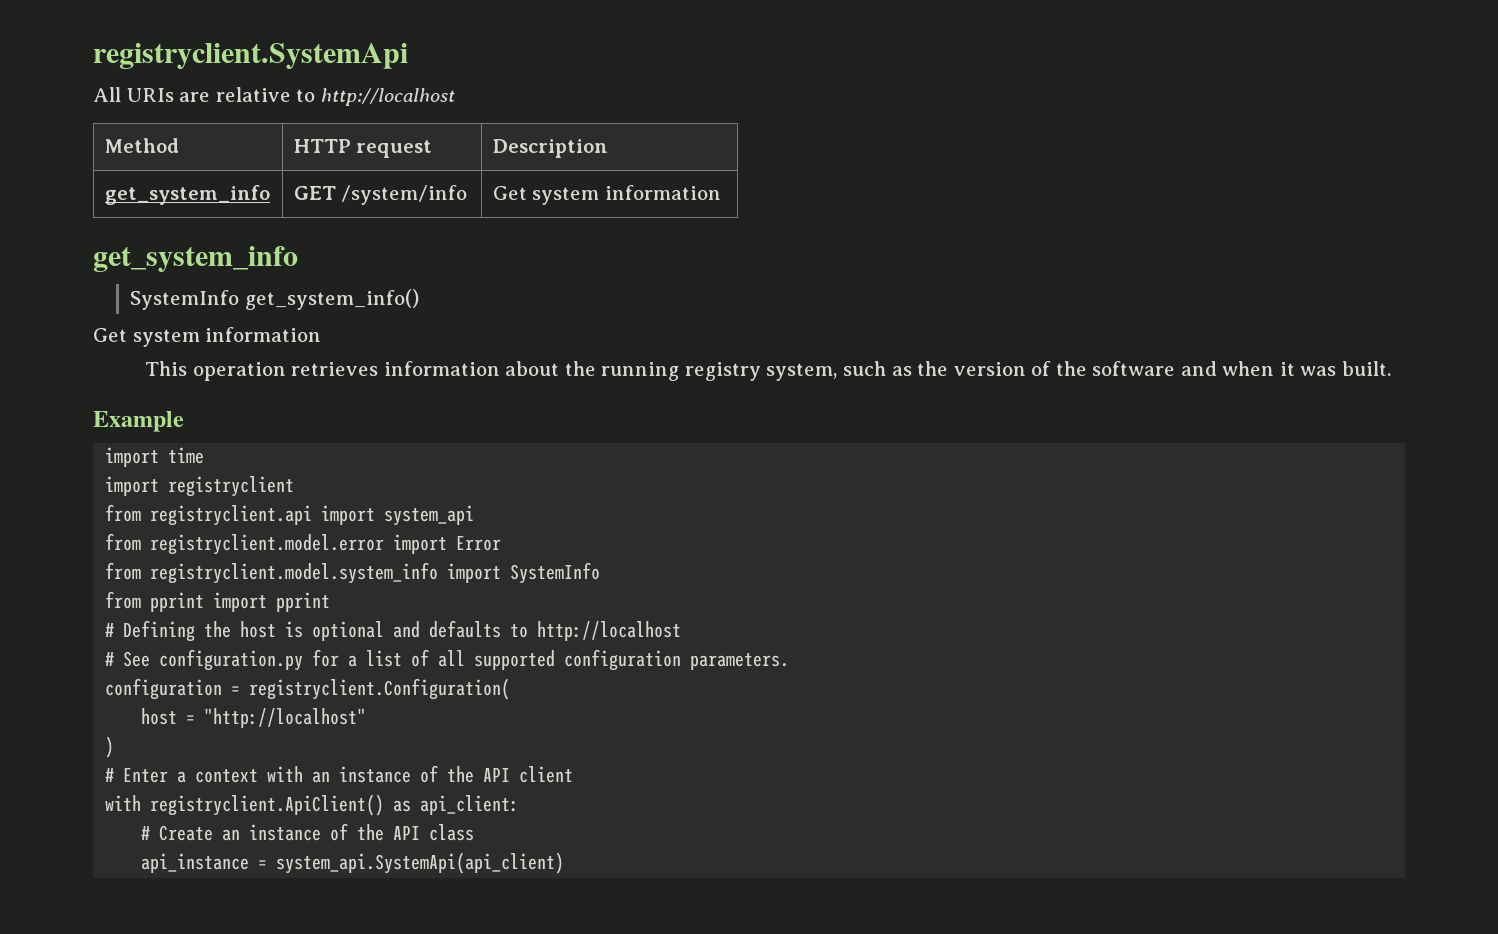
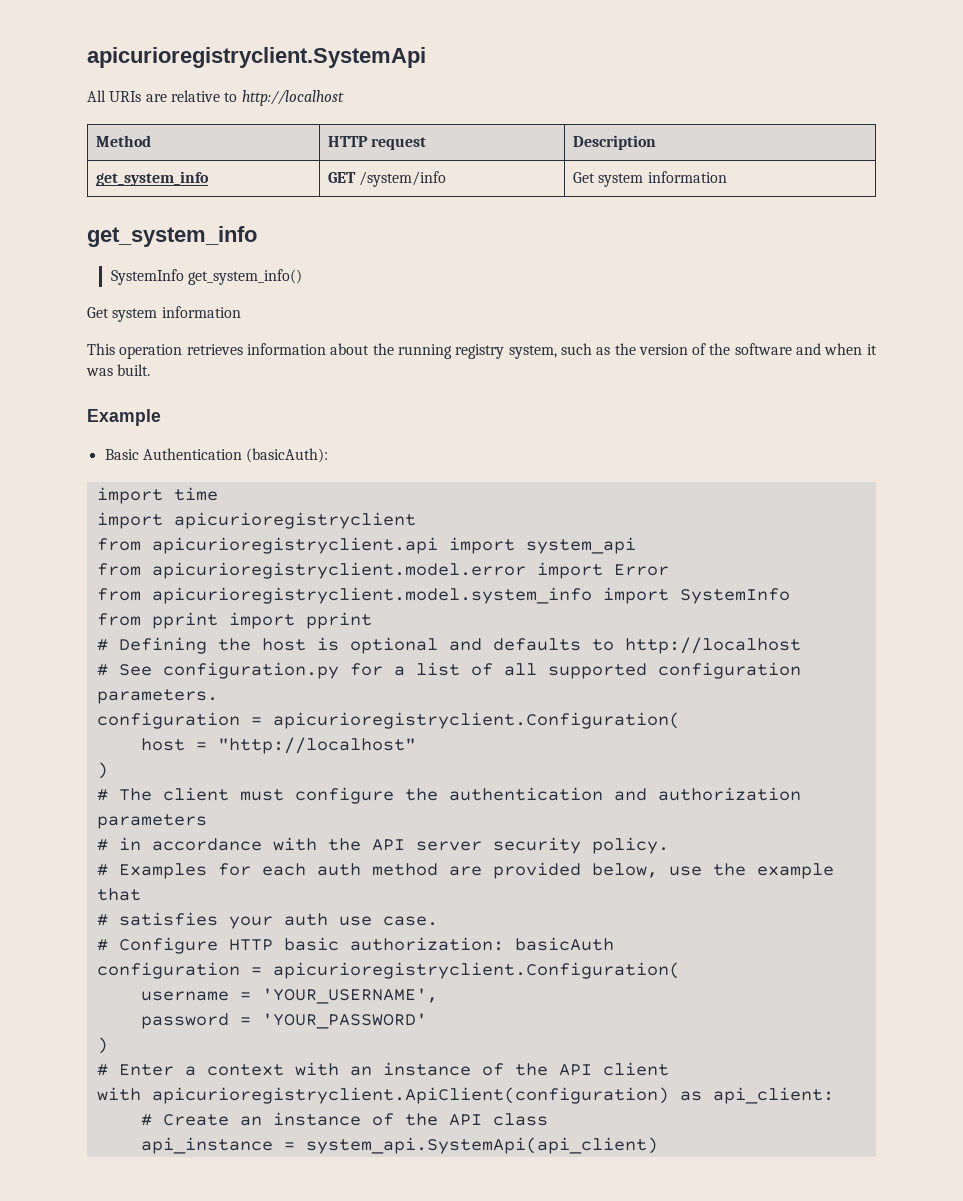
[93,43,408,69] registryclient.SystemApi -> [87,47,426,68] apicurioregistryclient.SystemApi
(184, 421) none -> [104,448,329,463] // Basic Authentication (basicAuth):
[168,476,295,497] [105,504,313,526] registryclient // from registryclient.api -> [173,512,416,529] [96,537,438,554] apicurioregistryclient // from apicurioregistryclient.api
[150,534,385,555] registryclient.model.error -> [151,562,526,579] apicurioregistryclient.model.error
[150,562,439,584] registryclient.model.system_info -> [151,587,592,604] apicurioregistryclient.model.system_info
[249,678,511,700] registryclient.Configuration( -> [272,712,680,729] apicurioregistryclient.Configuration(
(115, 747) none -> [96,787,801,804] [96,814,207,829] [96,837,669,854] [96,862,834,879] [96,888,141,901] [96,912,438,929] [96,937,614,954] [96,962,680,979] [140,988,438,1004] [140,1013,427,1029] [96,1037,108,1054] // # The client must configure the authentication and authorization parameters // # in accordance with the API server security policy. // # Examples for each auth method are provided below, use the example that // # satisfies your auth use case. // # Configure HTTP basic authorization: basicAuth // configuration = apicurioregistryclient.Configuration( // username = 'YOUR_USERNAME', // password = 'YOUR_PASSWORD' // )
[150,794,385,816] registryclient.ApiClient() -> [151,1087,669,1104] apicurioregistryclient.ApiClient(configuration)

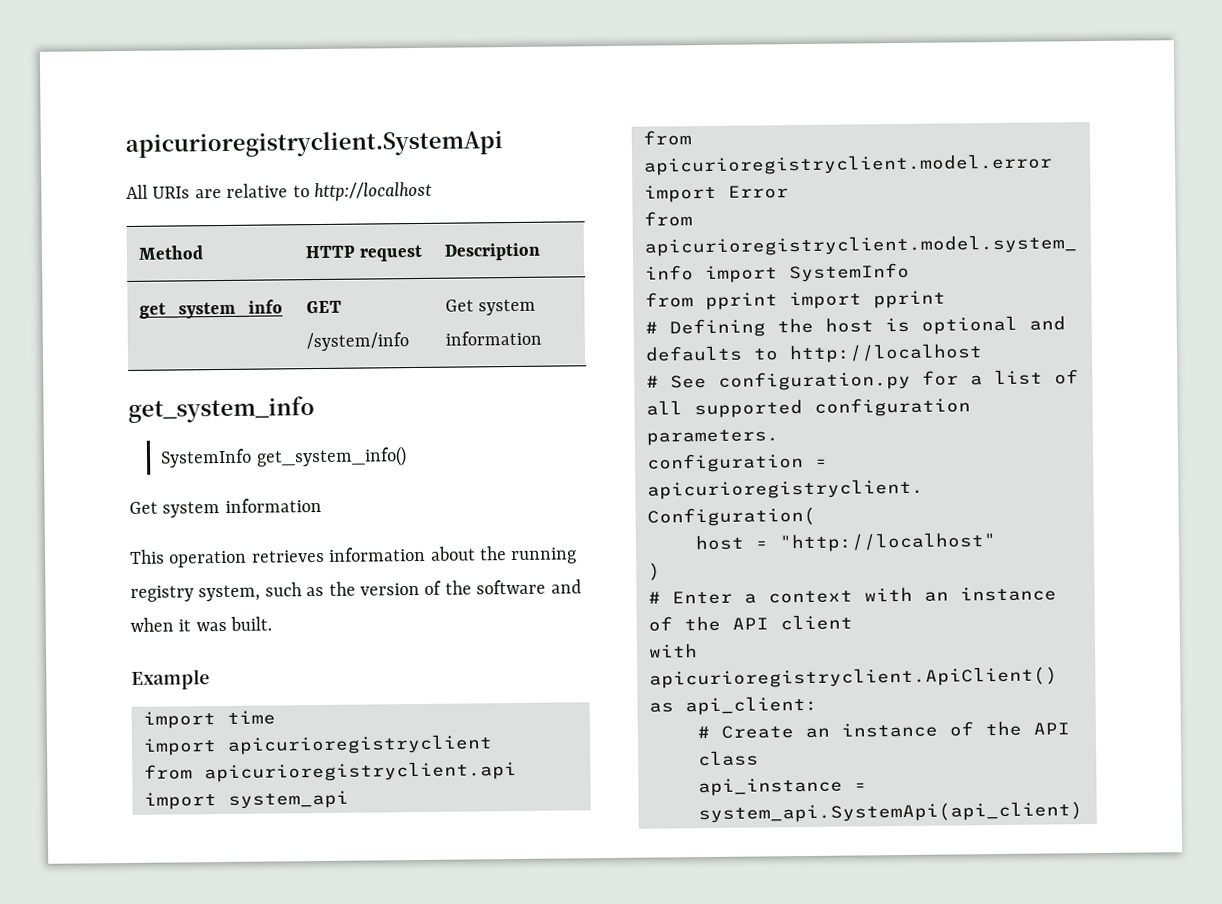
[104,448,329,463] // Basic Authentication (basicAuth): -> (210, 679) none
[96,787,801,804] [96,814,207,829] [96,837,669,854] [96,862,834,879] [96,888,141,901] [96,912,438,929] [96,937,614,954] [96,962,680,979] [140,988,438,1004] [140,1013,427,1029] [96,1037,108,1054] // # The client must configure the authentication and authorization parameters // # in accordance with the API server security policy. // # Examples for each auth method are provided below, use the example that // # satisfies your auth use case. // # Configure HTTP basic authorization: basicAuth // configuration = apicurioregistryclient.Configuration( // username = 'YOUR_USERNAME', // password = 'YOUR_PASSWORD' // ) -> (661, 571) none
[151,1087,669,1104] apicurioregistryclient.ApiClient(configuration) -> [649,666,1058,689] apicurioregistryclient.ApiClient()

